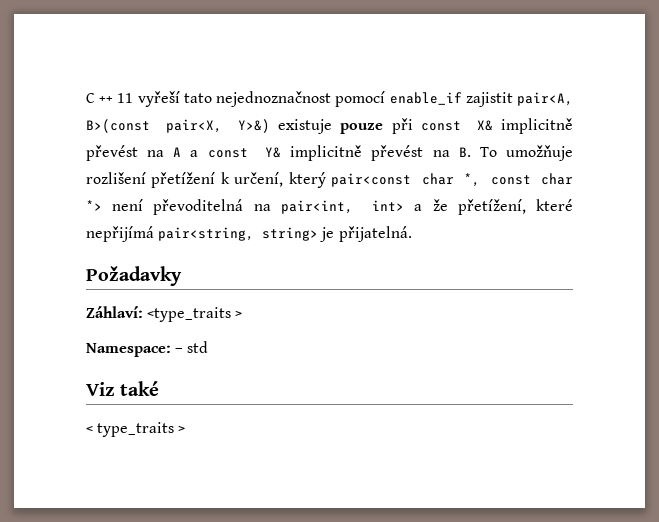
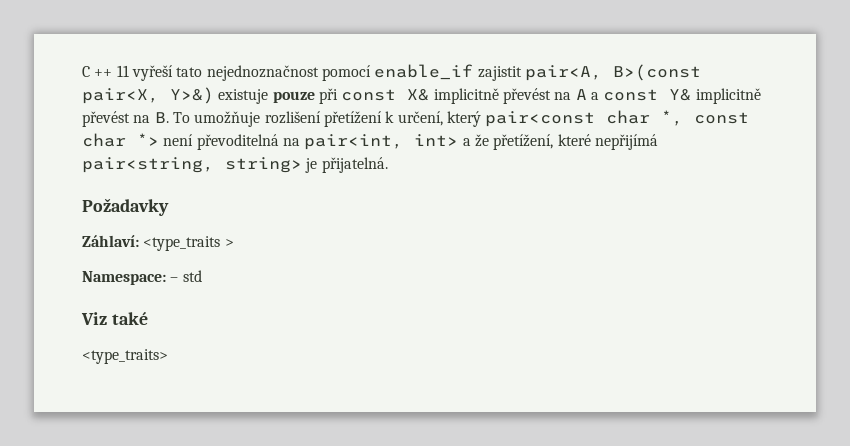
[86,422,186,437] < type_traits > -> [82,349,168,364] <type_traits>

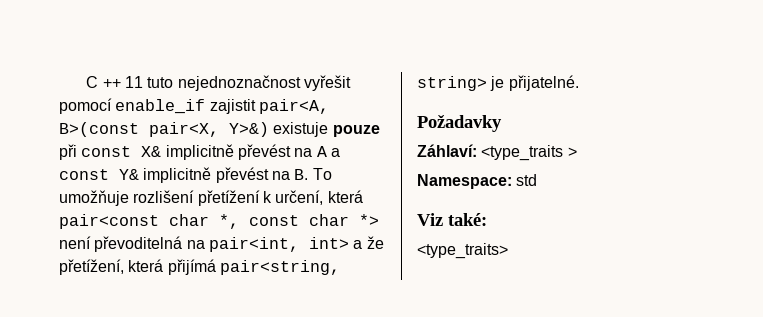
[131,65,319,81] vyřeší tato nejednoznačnost -> [147,75,352,91] tuto nejednoznačnost vyřešit
[446,111,481,127] který -> [327,190,363,203] která
[557,134,658,150] které nepřijímá -> [128,259,216,275] která přijímá
[321,157,388,173] přijatelná. -> [508,75,579,91] přijatelné.
[170,277,179,282] – -> (512, 181) none
[111,312,148,325] také -> [448,213,487,226] také:

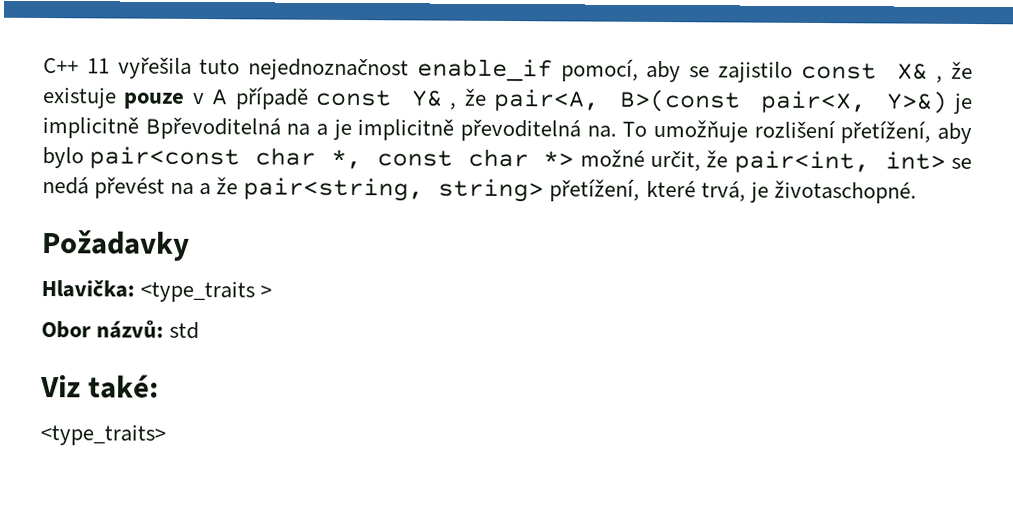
[86,75,352,91] [59,98,329,114] [59,122,380,137] [59,144,340,160] [59,167,332,183] [59,190,363,206] C ++ 11 tuto nejednoznačnost vyřešit pomocí enable_if zajistit pair<A, B>(const pair<X, Y>&) existuje pouze při const X& implicitně převést na A a const Y& implicitně převést na B. To umožňuje rozlišení přetížení k určení, která -> [43,57,973,83] [42,87,974,115] [42,116,972,145] [42,147,84,169] C++ 11 vyřešila tuto nejednoznačnost enable_if pomocí, aby se zajistilo const X& , že existuje pouze v A případě const Y& , že pair<A, B>(const pair<X, Y>&) je implicitně Bpřevoditelná na a je implicitně převoditelná na. To umožňuje rozlišení přetížení, aby bylo
[59,236,384,252] [59,259,340,275] [417,75,579,91] není převoditelná na pair<int, int> a že přetížení, která přijímá pair<string, string> je přijatelné. -> [579,149,972,174] [42,176,917,204] možné určit, že pair<int, int> se nedá převést na a že pair<string, string> přetížení, které trvá, je životaschopné.
[417,144,477,157] Záhlaví: -> [41,278,135,298] Hlavička:
[417,174,512,189] Namespace: -> [41,319,165,339] Obor názvů:

